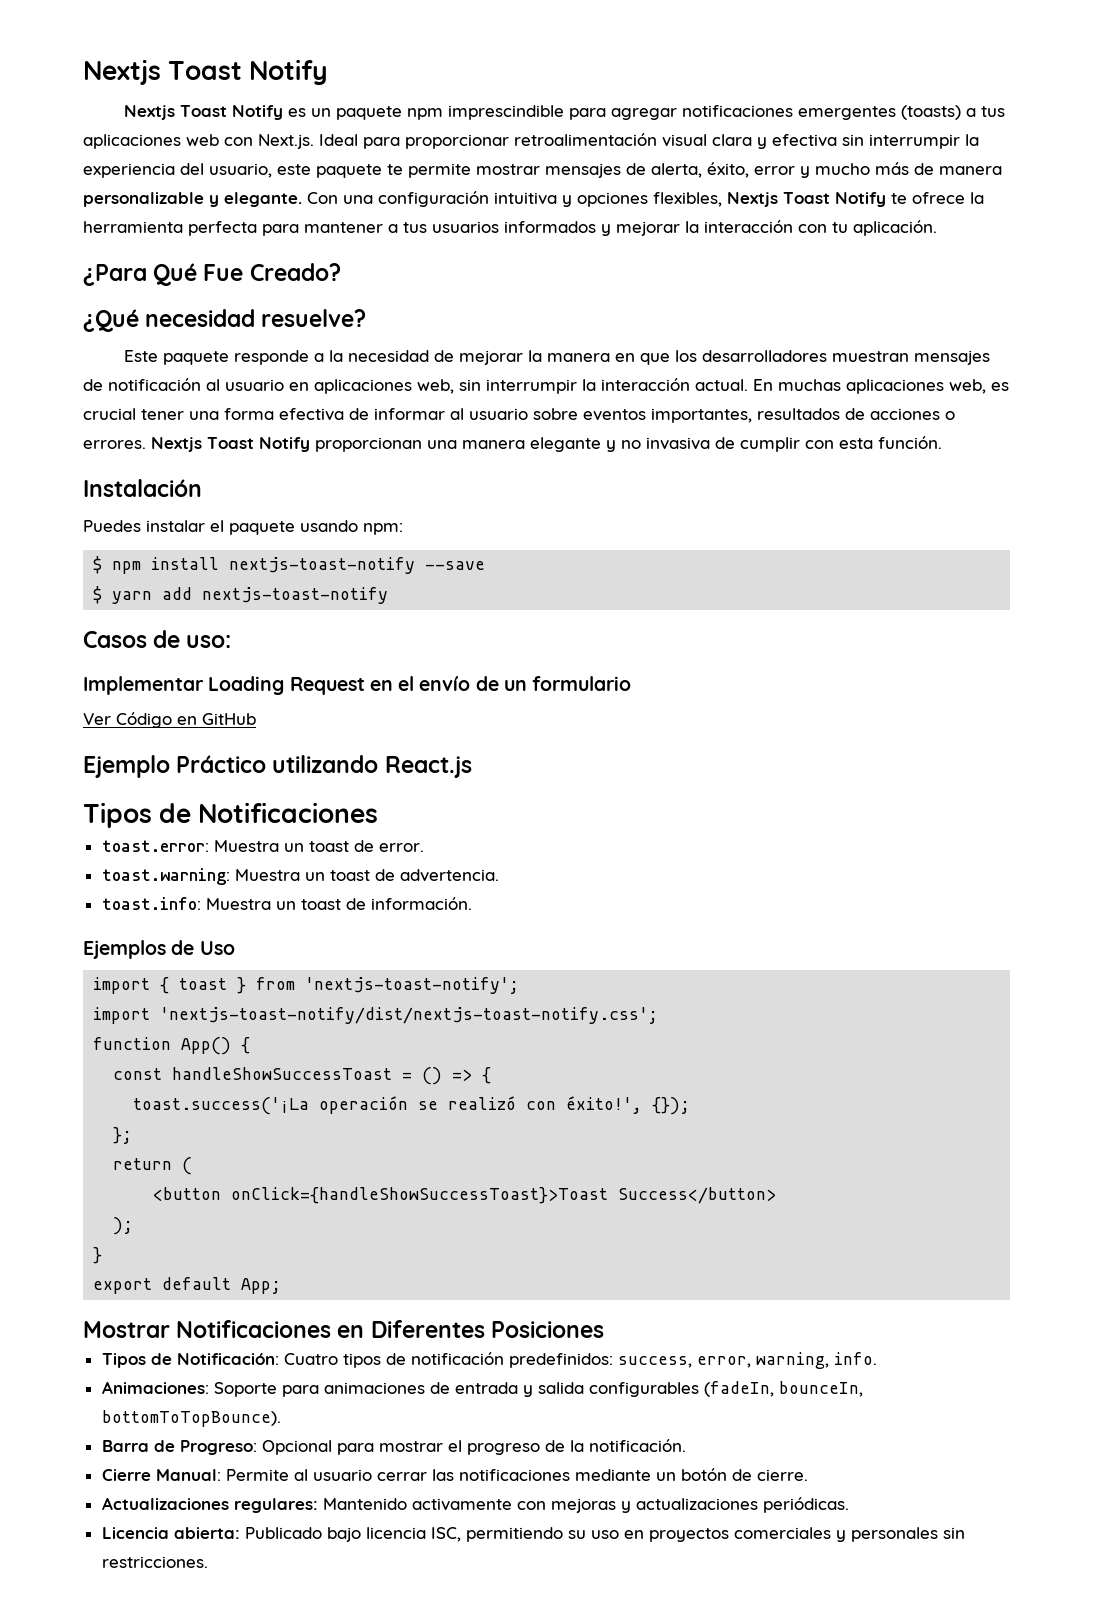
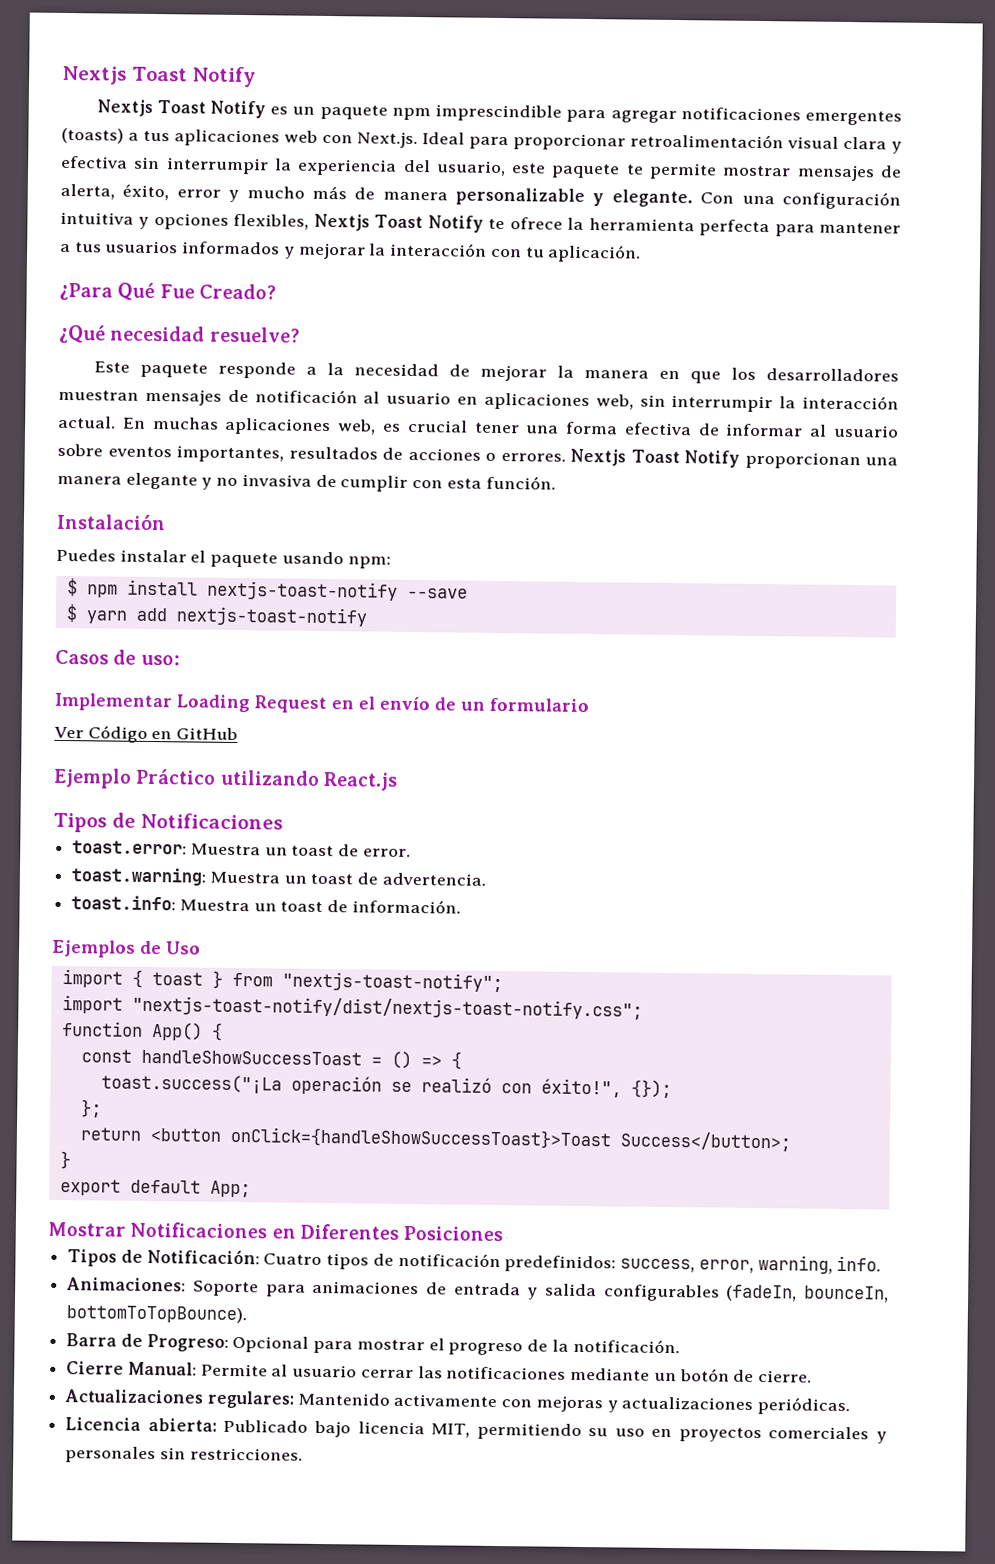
[305,977,520,994] [93,1007,659,1024] 'nextjs-toast-notify'; // import 'nextjs-toast-notify/dist/nextjs-toast-notify.css'; -> [281,971,503,993] [61,994,643,1020] "nextjs-toast-notify"; // import "nextjs-toast-notify/dist/nextjs-toast-notify.css";
[133,1097,310,1115] toast.success('¡La -> [100,1073,282,1094] toast.success("¡La
[566,1096,643,1114] éxito!', -> [540,1078,622,1098] éxito!",
[182,1157,193,1175] ( // -> (141, 1134) none
[618,1187,777,1204] [113,1217,134,1235] Success</button> // ); -> [619,1131,791,1152] Success</button>;
[430,1527,461,1542] ISC, -> [431,1423,471,1438] MIT,

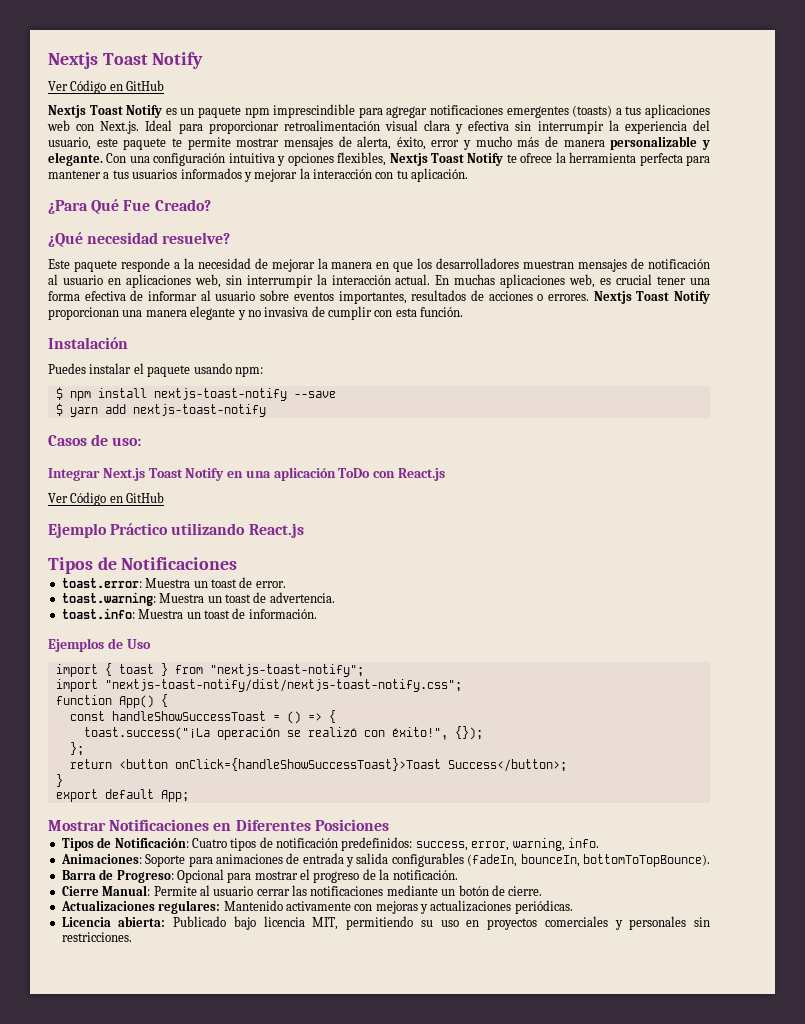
[62,65,257,88] Nextjs Toast Notify -> [48,52,204,69] [48,80,165,94] Nextjs Toast Notify // Ver Código en GitHub
[54,692,589,714] Implementar Loading Request en el envío de un formulario -> [48,467,446,481] Integrar Next.js Toast Notify en una aplicación ToDo con React.js

